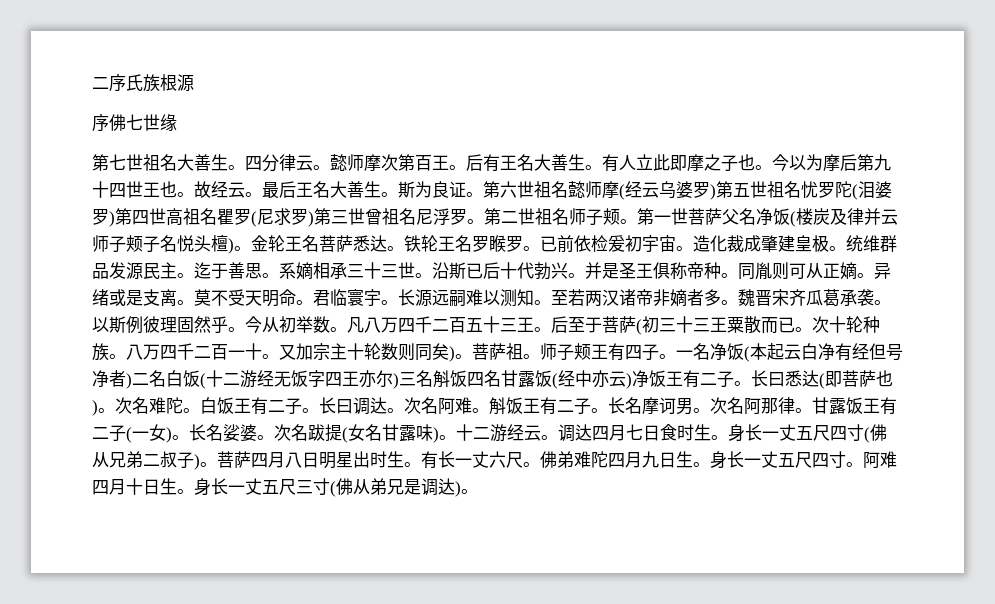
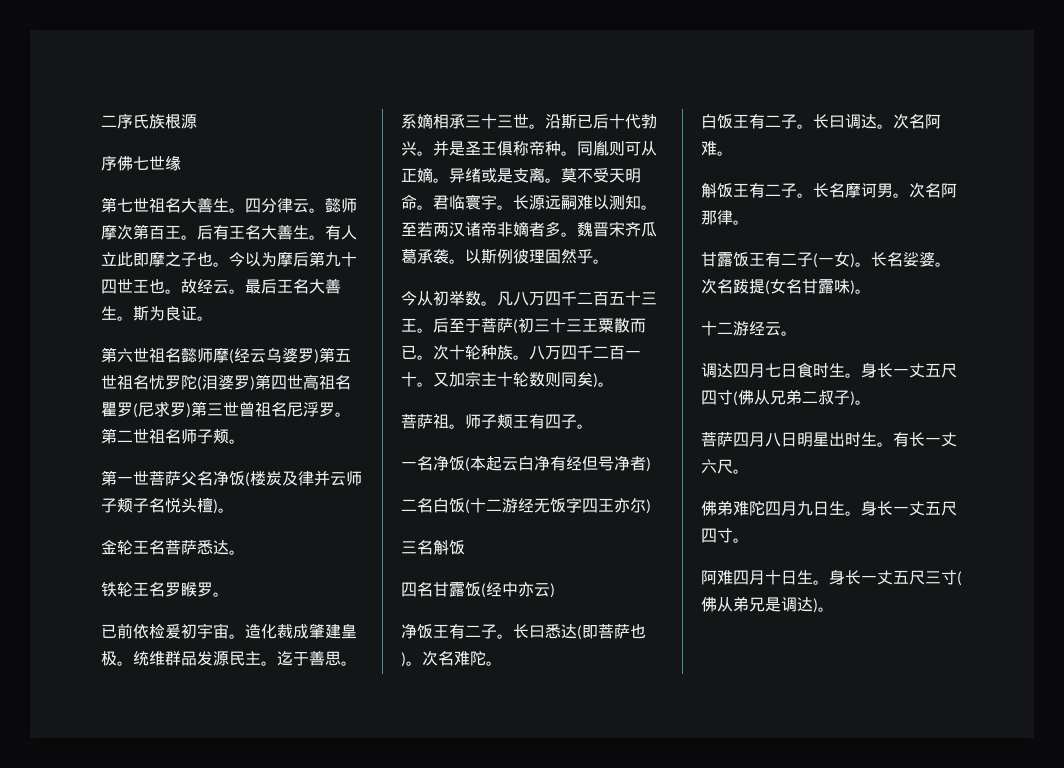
(483, 194) none -> (213, 318) //
(637, 221) none -> (245, 441) //
(251, 248) none -> (234, 510) //
(404, 248) none -> (245, 552) //
(540, 248) none -> (229, 594) //
(245, 329) none -> (609, 261) //
(472, 356) none -> (614, 384) //
(676, 356) none -> (593, 426) //
(132, 381) none -> (651, 464) //
(399, 381) none -> (651, 506) //
(467, 378) none -> (465, 547) //
(632, 381) none -> (555, 590) //
(200, 410) none -> (502, 663) //
(489, 410) none -> (733, 153) //
(812, 410) none -> (749, 222) //
(456, 437) none -> (871, 291) //
(558, 437) none -> (797, 333) //
(217, 464) none -> (871, 402) //
(540, 464) none -> (749, 471) //
(863, 464) none -> (749, 540) //

